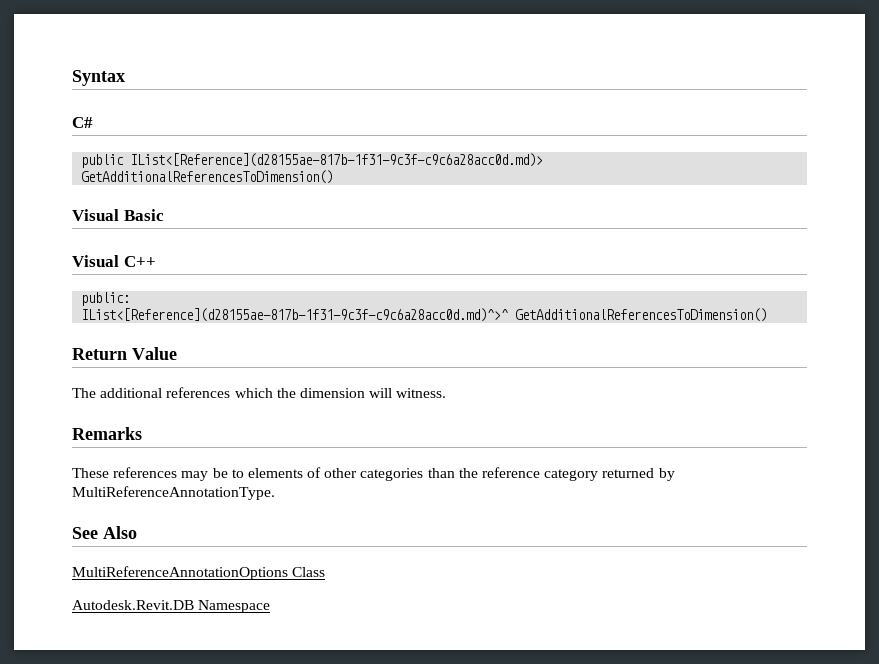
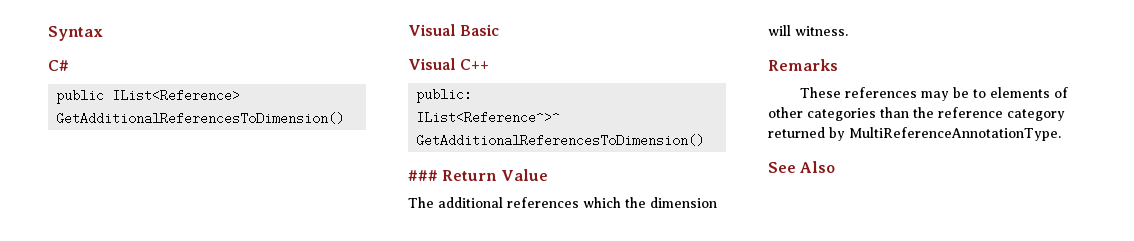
[130,153,544,167] IList<[Reference](d28155ae-817b-1f31-9c3f-c9c6a28acc0d.md)> -> [112,89,241,102] IList<Reference>
[81,308,768,322] IList<[Reference](d28155ae-817b-1f31-9c3f-c9c6a28acc0d.md)^>^ GetAdditionalReferencesToDimension() // -> [416,111,561,124] [416,134,705,147] [408,170,438,181] IList<Reference^>^ GetAdditionalReferencesToDimension() // ###
[72,566,326,580] [72,600,271,613] // MultiReferenceAnnotationOptions Class // Autodesk.Revit.DB Namespace -> (836, 167) none

